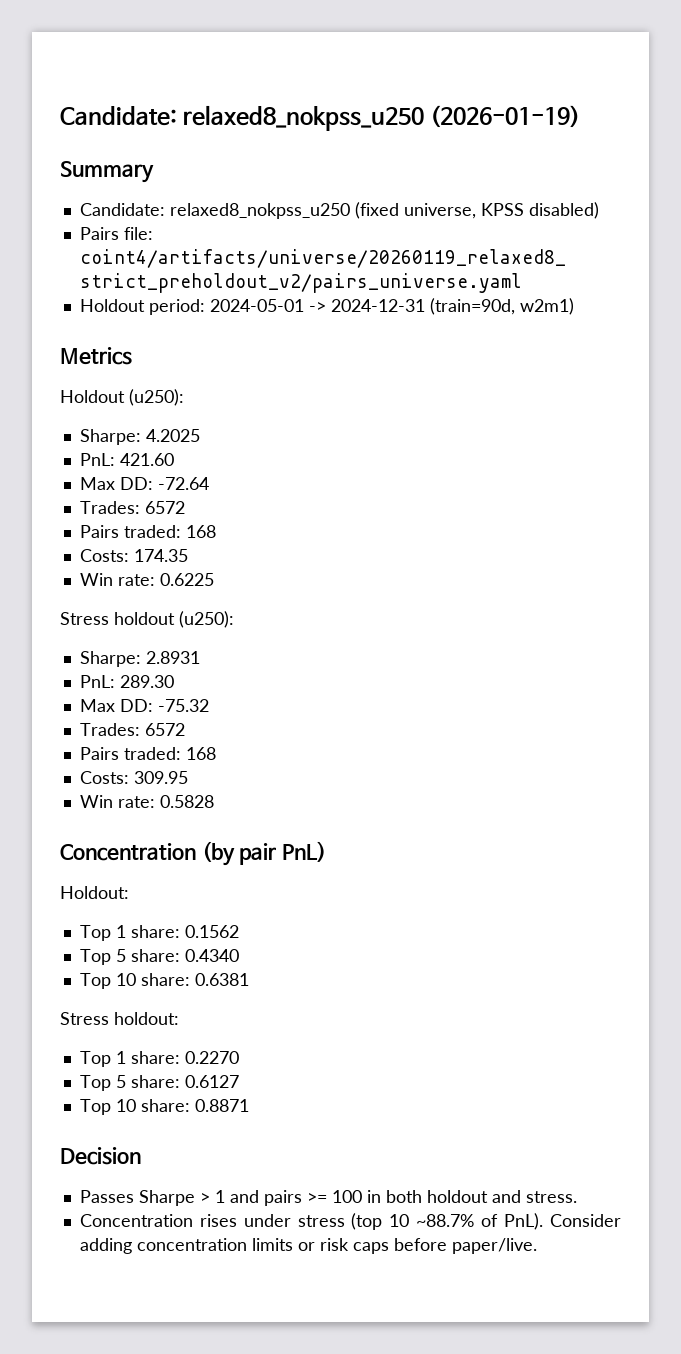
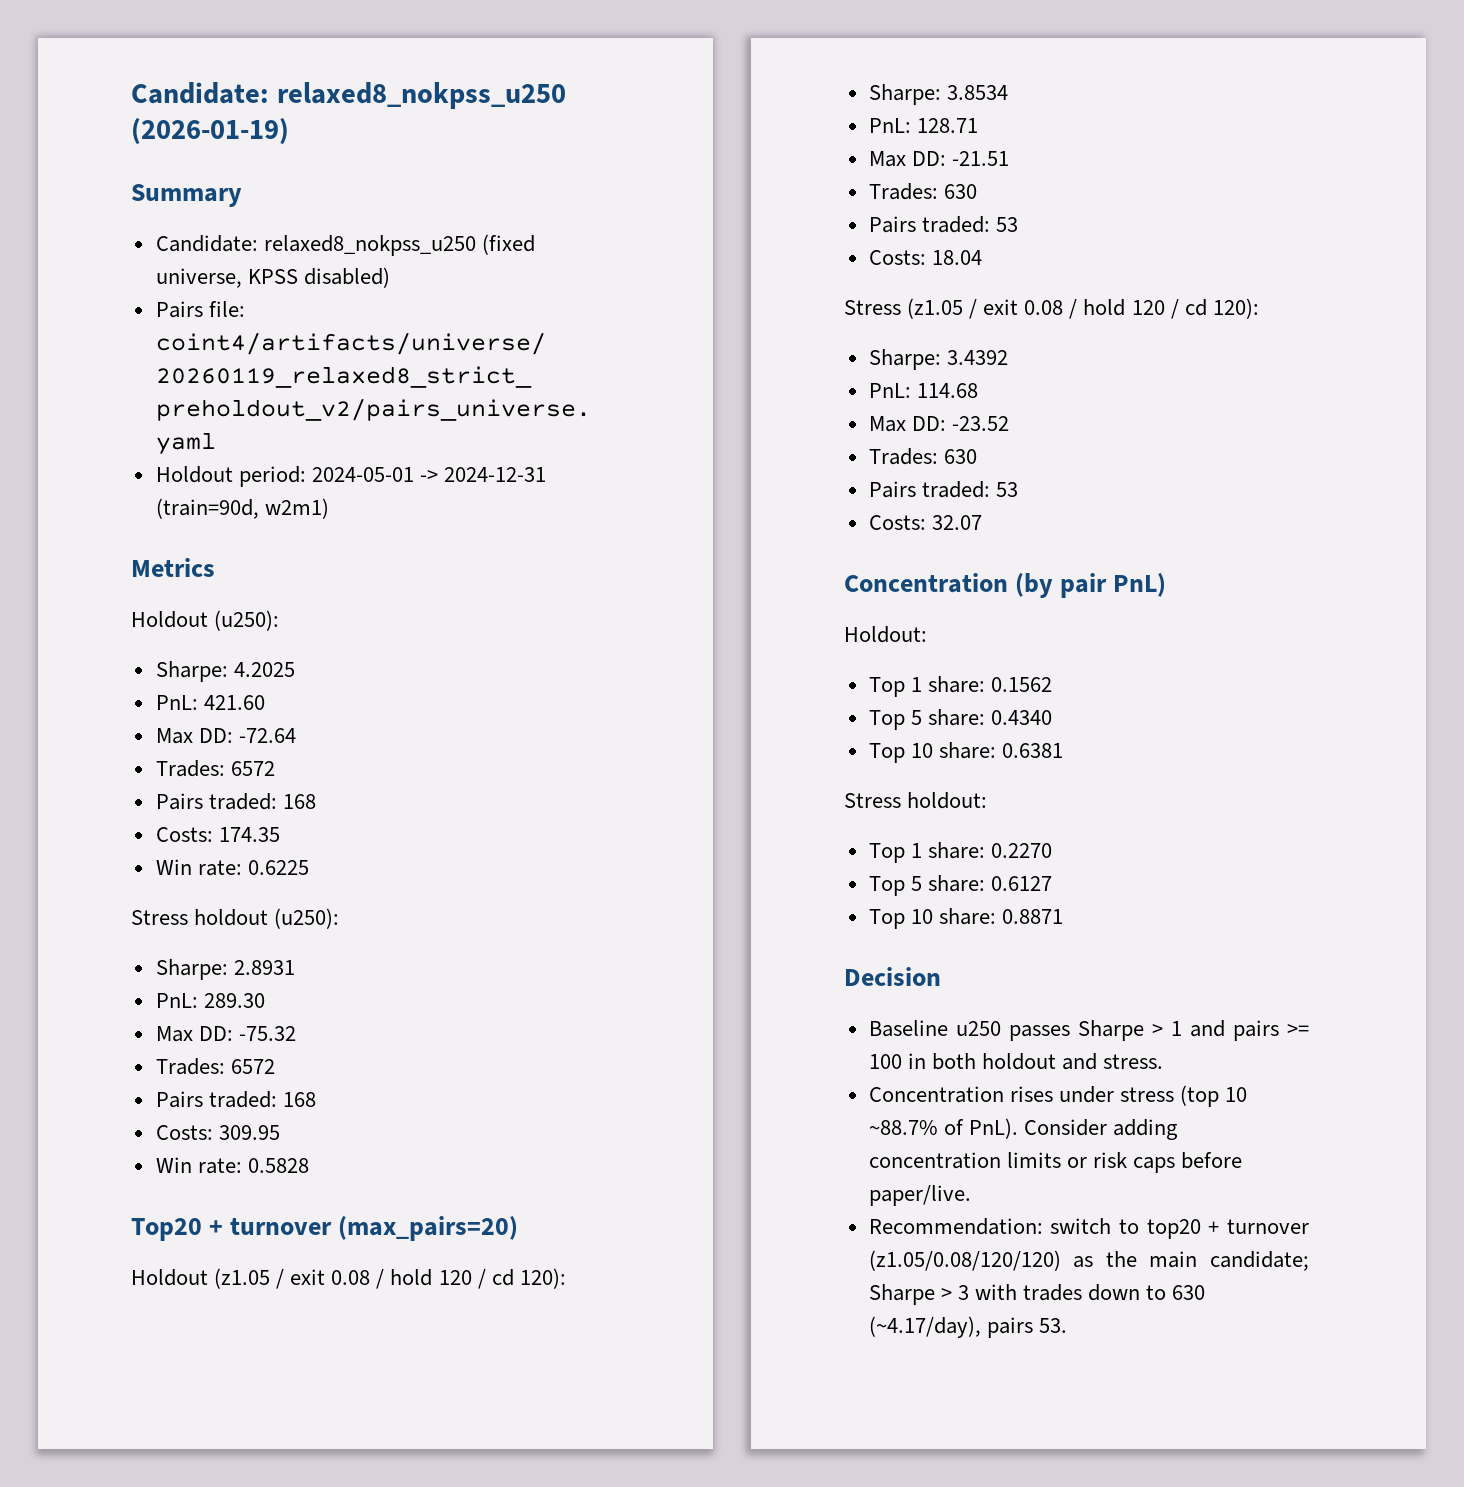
(214, 801) none -> [131,1216,519,1241] [131,1268,566,1289] [868,84,1008,105] [868,118,978,133] [868,151,1009,167] [868,183,977,200] [868,216,1018,233] [868,250,982,265] [844,298,1259,319] [868,349,1008,370] [868,383,978,398] [868,416,1009,432] [868,448,977,465] [868,481,1018,498] [868,515,982,530] // Top20 + turnover (max_pairs=20) // Holdout (z1.05 / exit 0.08 / hold 120 / cd 120): // Sharpe: 3.8534 // PnL: 128.71 // Max DD: -21.51 // Trades: 630 // Pairs traded: 53 // Costs: 18.04 // Stress (z1.05 / exit 0.08 / hold 120 / cd 120): // Sharpe: 3.4392 // PnL: 114.68 // Max DD: -23.52 // Trades: 630 // Pairs traded: 53 // Costs: 32.07
[79,1190,134,1203] Passes -> [868,1020,1070,1041] Baseline u250 passes
(537, 1246) none -> [868,1218,1309,1239] [868,1250,1309,1271] [868,1284,1206,1305] [868,1316,1067,1338] // Recommendation: switch to top20 + turnover (z1.05/0.08/120/120) as the main candidate; Sharpe > 3 with trades down to 630 (~4.17/day), pairs 53.

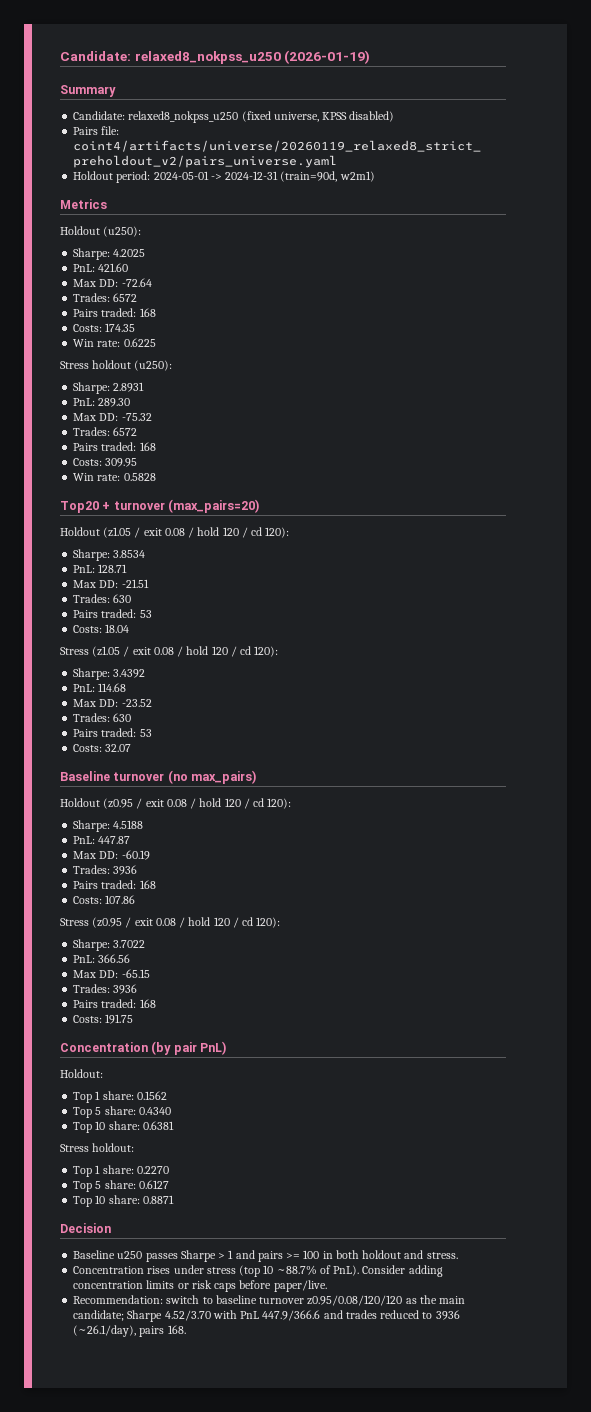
(982, 522) none -> [60,770,257,784] [60,798,292,809] [73,820,144,832] [73,836,131,844] [73,850,150,860] [73,865,138,875] [73,880,156,889] [73,895,136,904] [60,917,281,928] [73,939,146,951] [73,954,131,963] [73,969,150,978] [73,984,138,994] [73,999,156,1008] [73,1014,134,1024] // Baseline turnover (no max_pairs) // Holdout (z0.95 / exit 0.08 / hold 120 / cd 120): // Sharpe: 4.5188 // PnL: 447.87 // Max DD: -60.19 // Trades: 3936 // Pairs traded: 168 // Costs: 107.86 // Stress (z0.95 / exit 0.08 / hold 120 / cd 120): // Sharpe: 3.7022 // PnL: 366.56 // Max DD: -65.15 // Trades: 3936 // Pairs traded: 168 // Costs: 191.75
[1146,1219,1309,1239] [868,1250,1061,1271] top20 + turnover (z1.05/0.08/120/120) -> [215,1295,403,1306] baseline turnover z0.95/0.08/120/120
[940,1284,1206,1301] [868,1316,1067,1338] > 3 with trades down to 630 (~4.17/day), pairs 53. -> [164,1310,460,1321] [73,1325,186,1337] 4.52/3.70 with PnL 447.9/366.6 and trades reduced to 3936 (~26.1/day), pairs 168.

